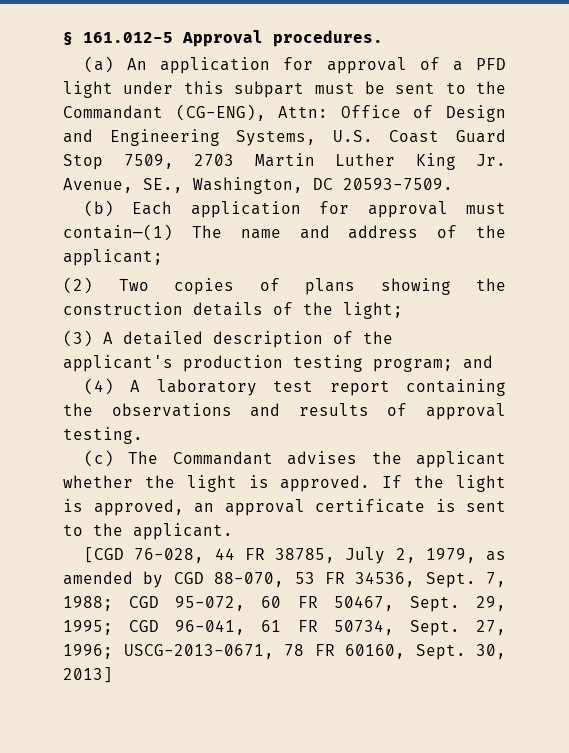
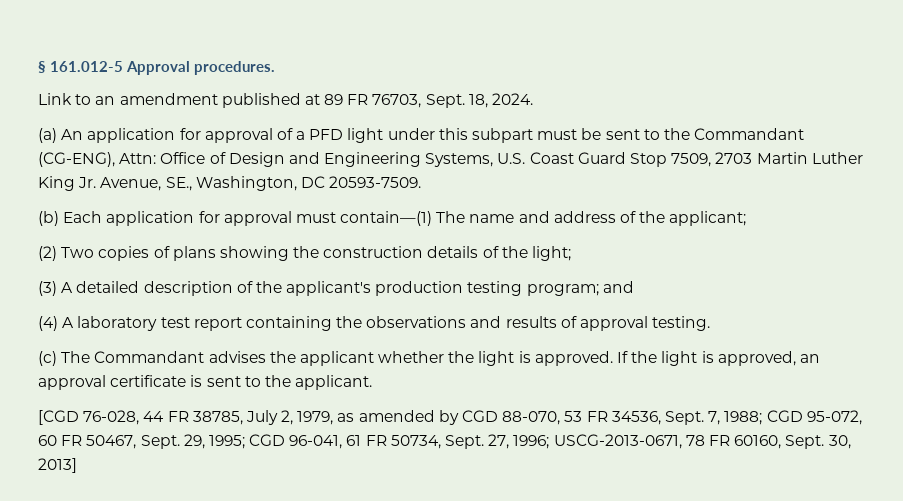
(383, 38) none -> [38,93,534,108] // Link to an amendment published at 89 FR 76703, Sept. 18, 2024.

